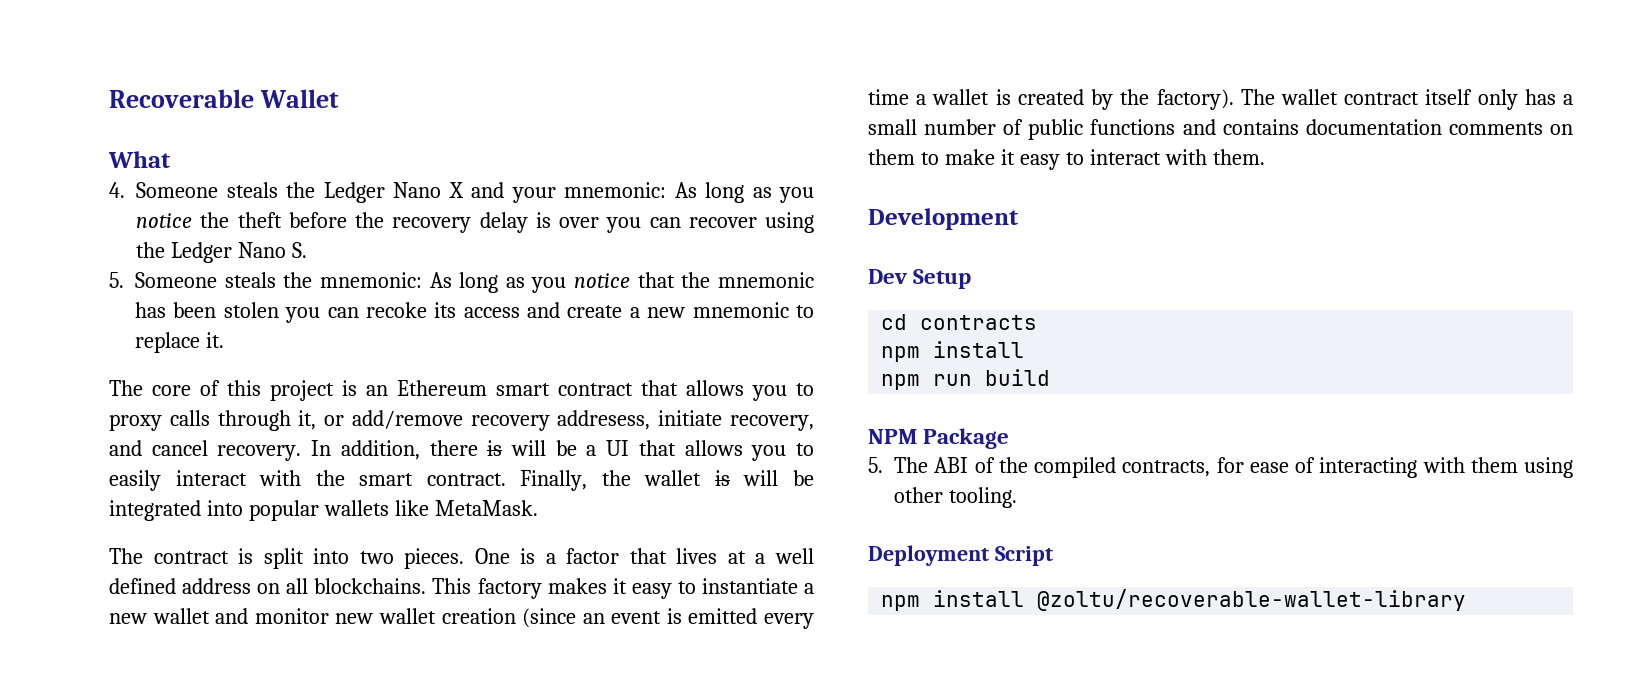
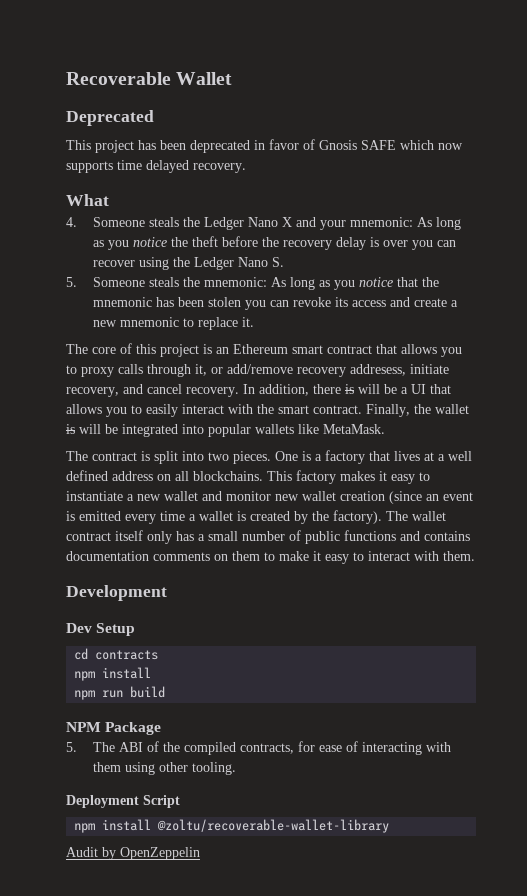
(339, 98) none -> [66,110,154,126] [66,139,463,153] [66,160,246,173] // Deprecated // This project has been deprecated in favor of Gnosis SAFE which now supports time delayed recovery.
[365,302,427,318] recoke -> [293,297,332,307] revoke
[566,548,620,564] factor -> [325,450,365,464] factory
(1467, 600) none -> [66,847,200,860] // Audit by OpenZeppelin

